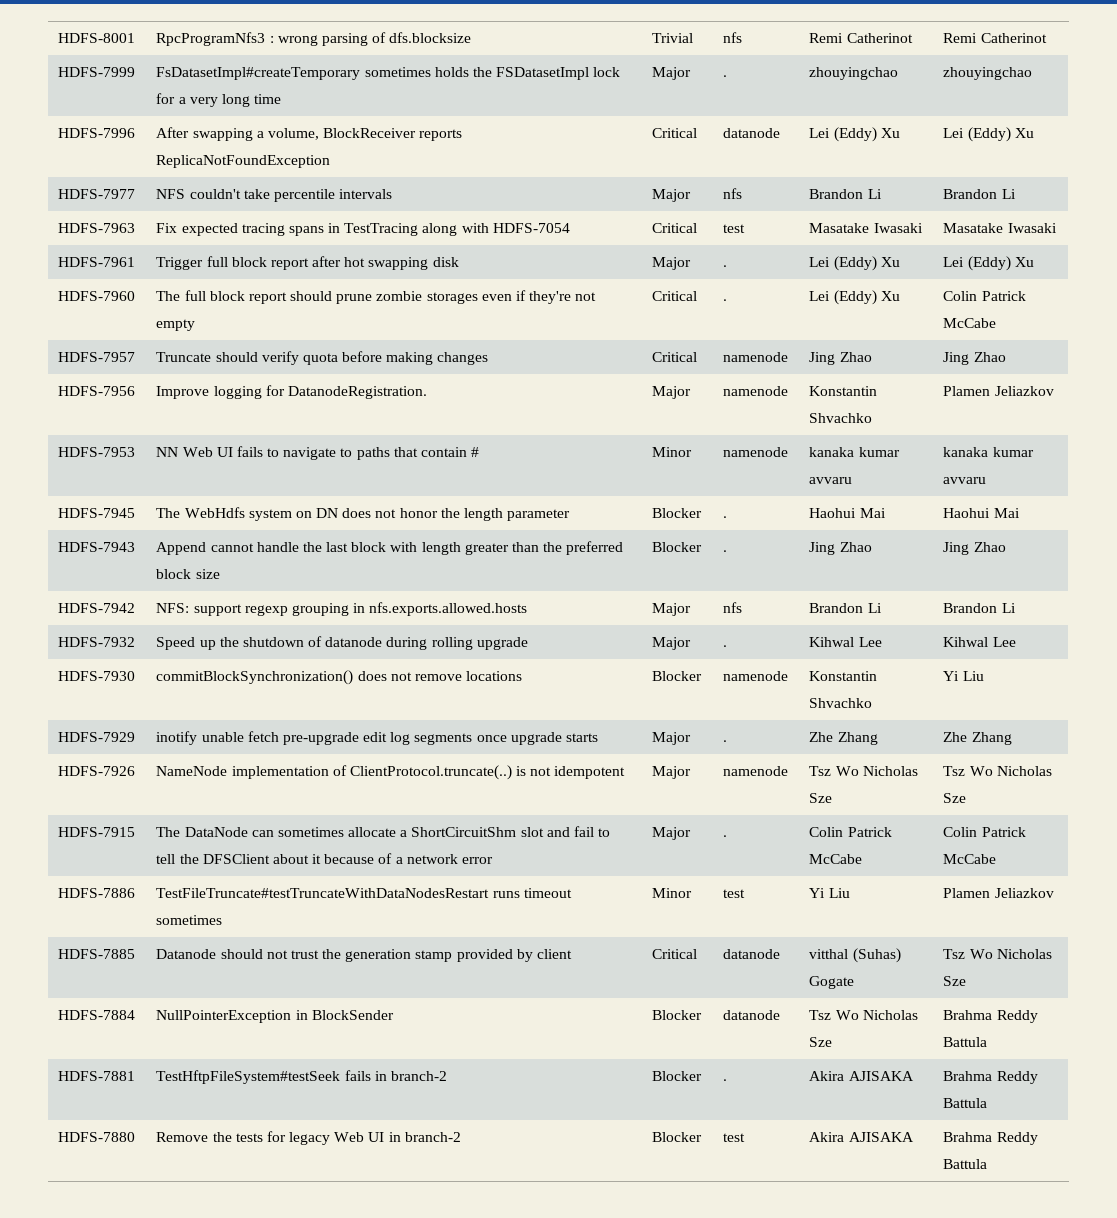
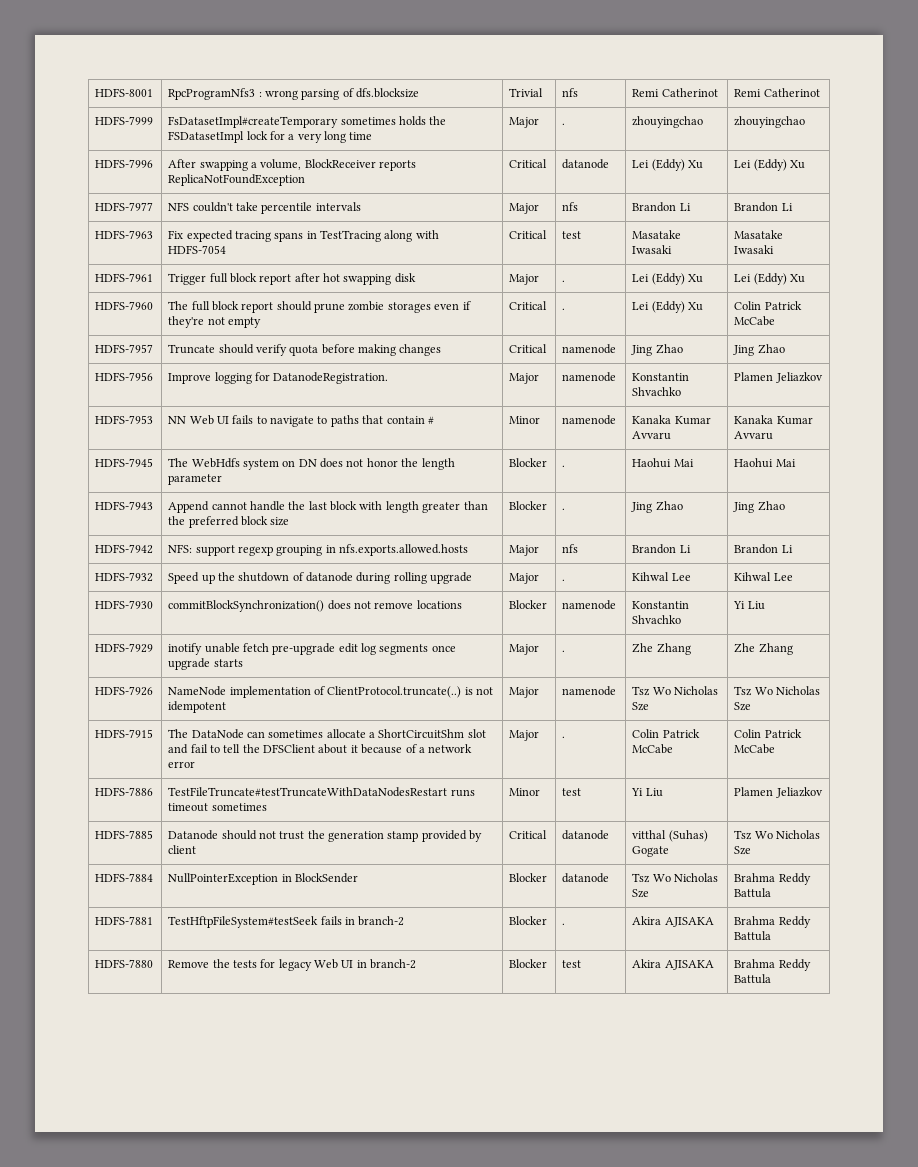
[809,447,900,457] [809,477,853,484] [943,447,1034,457] [943,477,987,484] kanaka kumar avvaru | kanaka kumar avvaru -> [632,415,711,425] [632,431,672,440] [734,415,813,425] [734,431,774,440] Kanaka Kumar Avvaru | Kanaka Kumar Avvaru

